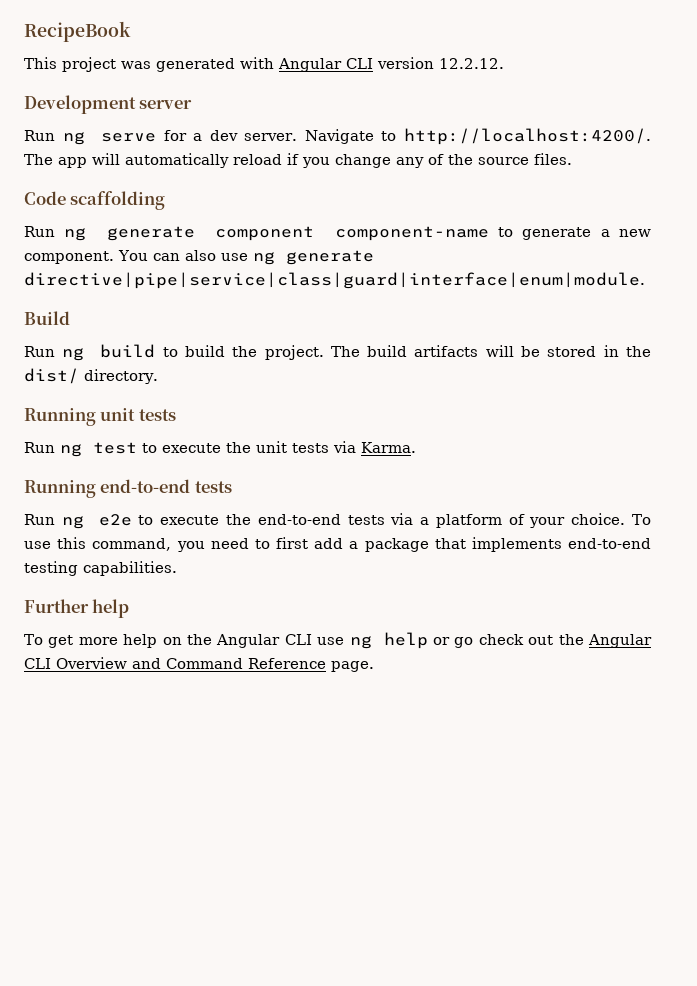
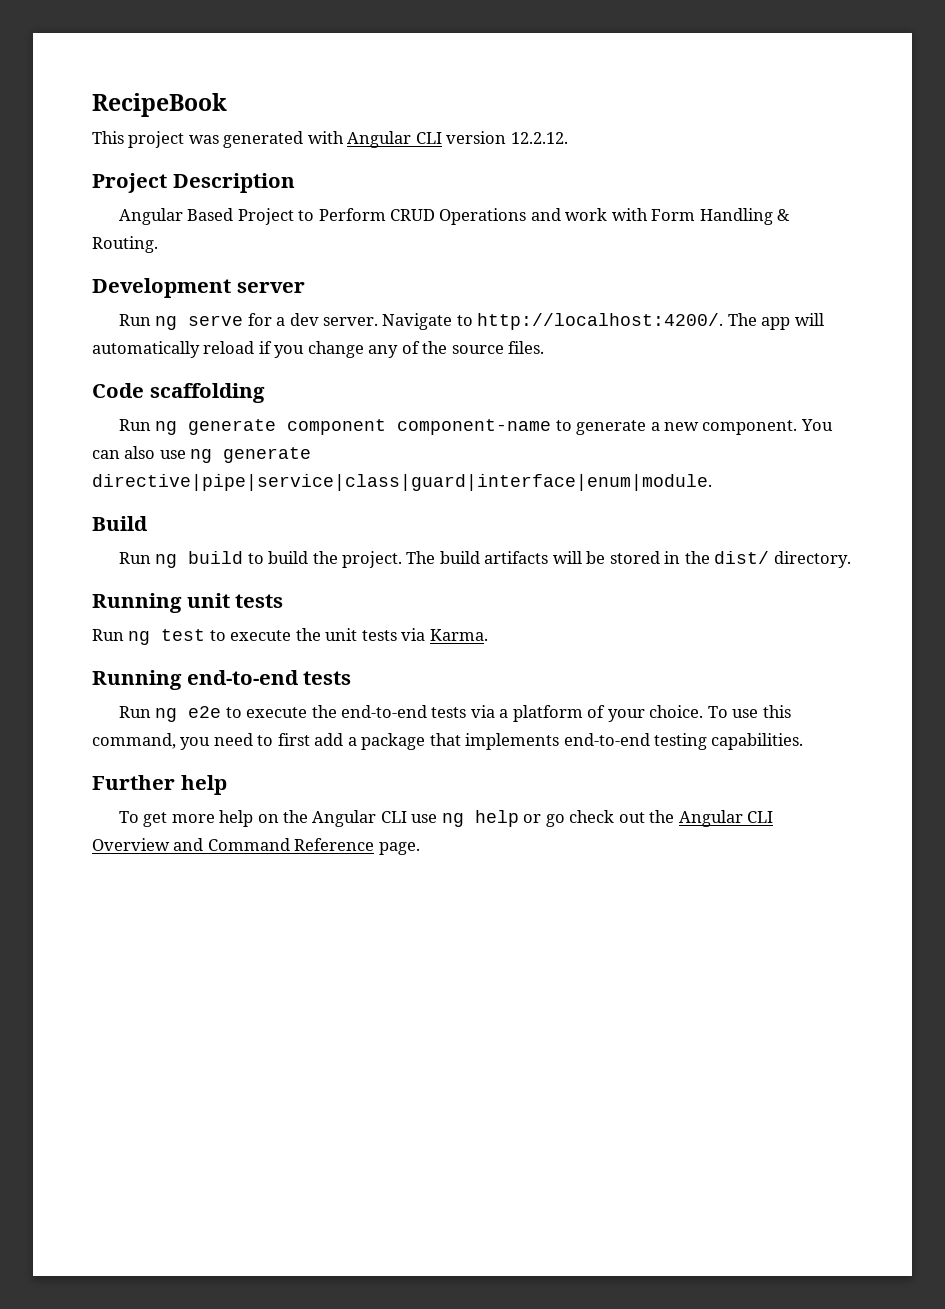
(504, 63) none -> [92,173,295,193] [118,208,791,225] [92,236,158,253] // Project Description // Angular Based Project to Perform CRUD Operations and work with Form Handling & Routing.

